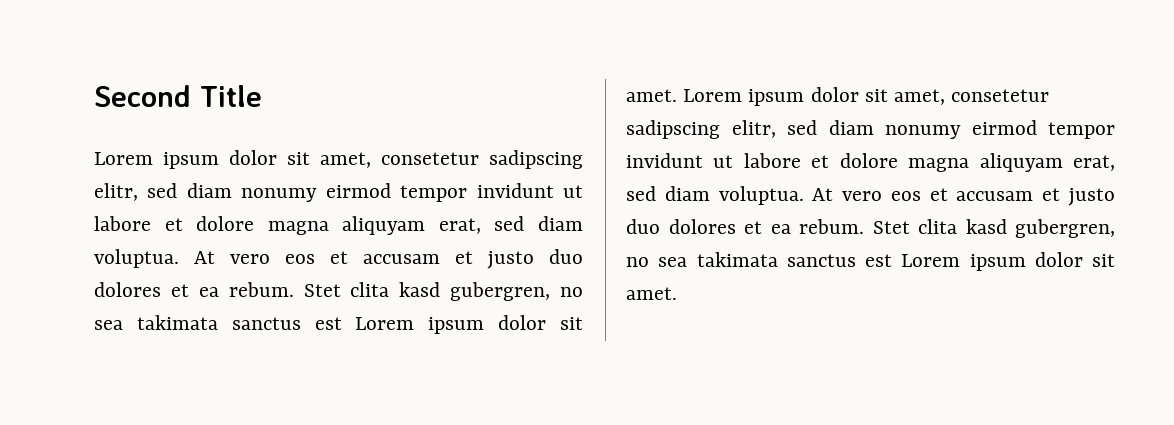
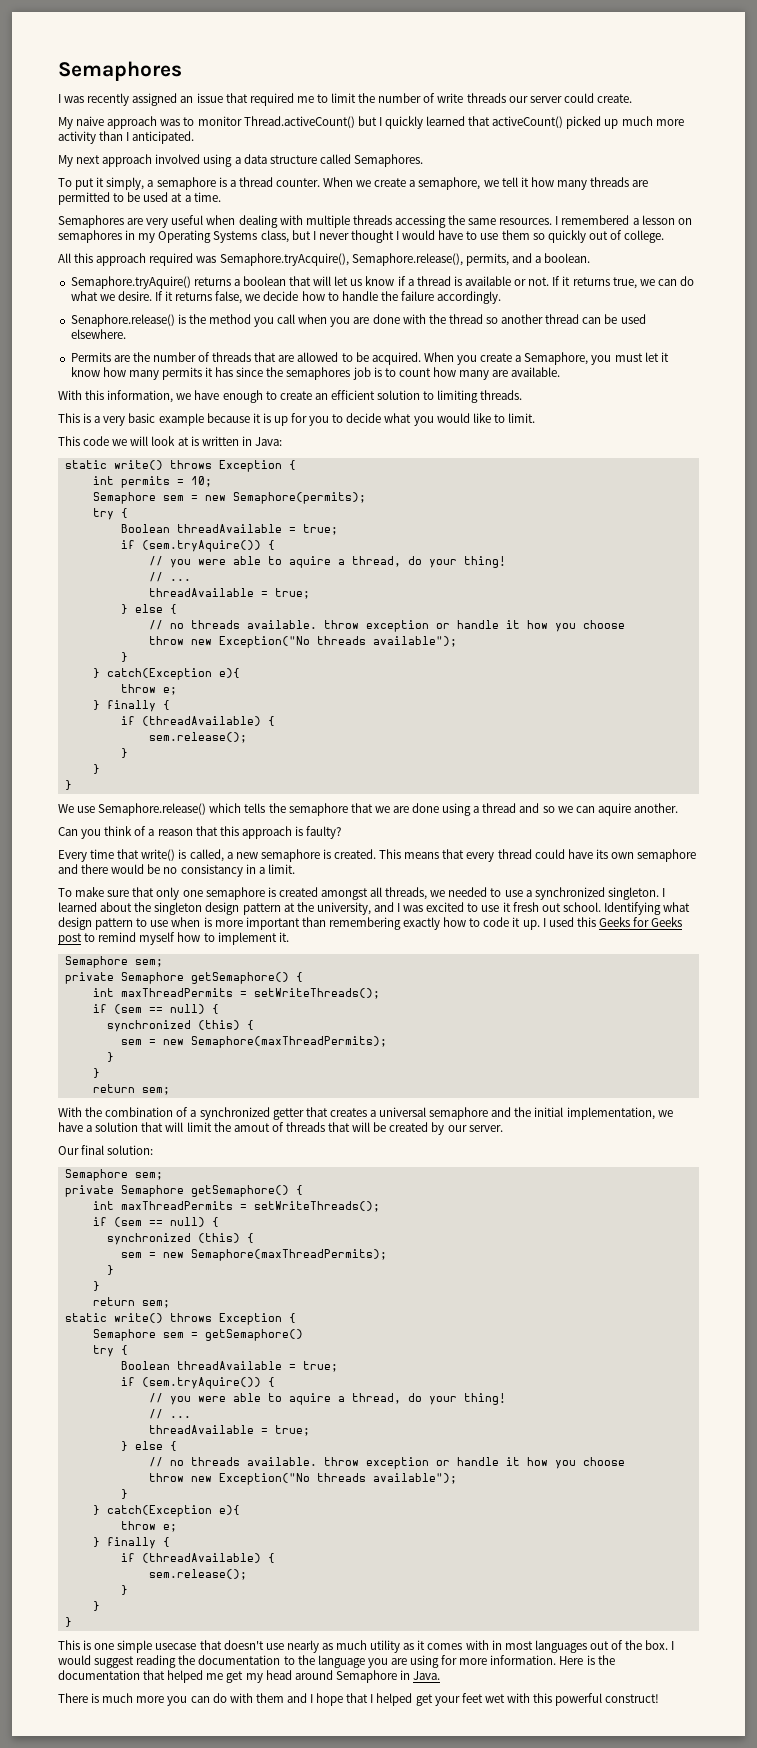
[94,85,262,107] [94,150,583,169] [94,183,583,202] [94,216,583,235] [94,249,583,269] [94,282,583,301] [94,315,583,334] [626,87,1050,106] [626,120,1115,139] [626,153,1115,172] [626,186,1115,206] [626,219,1115,238] [626,252,1115,271] [626,287,677,300] Second Title // Lorem ipsum dolor sit amet, consetetur sadipscing elitr, sed diam nonumy eirmod tempor invidunt ut labore et dolore magna aliquyam erat, sed diam voluptua. At vero eos et accusam et justo duo dolores et ea rebum. Stet clita kasd gubergren, no sea takimata sanctus est Lorem ipsum dolor sit amet. Lorem ipsum dolor sit amet, consetetur sadipscing elitr, sed diam nonumy eirmod tempor invidunt ut labore et dolore magna aliquyam erat, sed diam voluptua. At vero eos et accusam et justo duo dolores et ea rebum. Stet clita kasd gubergren, no sea takimata sanctus est Lorem ipsum dolor sit amet. -> [58,61,182,81] [58,93,632,106] [58,116,684,129] [58,131,195,144] [58,154,423,167] [58,177,649,190] [58,192,221,205] [58,215,692,228] [58,230,665,243] [58,253,591,266] [70,276,694,289] [70,291,502,304] [70,314,646,327] [70,329,126,339] [70,352,669,365] [70,367,561,380] [58,390,523,403] [58,413,535,426] [58,436,282,446] [64,460,296,472] [92,476,212,488] [92,492,366,504] [92,508,128,520] [120,524,338,535] [120,540,275,552] [148,556,506,568] [148,572,191,582] [148,588,310,599] [120,604,177,614] [148,620,625,632] [148,636,457,648] [120,652,128,662] [92,668,240,680] [120,684,177,695] [92,700,170,712] [120,716,275,726] [148,732,247,743] [120,748,128,758] [92,764,100,774] [64,780,72,790] [58,803,678,816] [58,826,342,839] [58,849,697,862] [58,864,295,877] [58,887,665,900] [58,902,691,915] [58,917,683,930] [58,932,289,945] [64,956,163,968] [64,972,303,984] [92,988,380,999] [92,1004,219,1014] [106,1020,254,1032] [120,1036,387,1048] [106,1052,114,1062] [92,1068,100,1078] [92,1084,170,1095] [58,1107,673,1120] [58,1122,503,1135] [58,1145,154,1155] [64,1169,163,1181] [64,1185,303,1197] [92,1201,380,1212] [92,1217,219,1227] [106,1233,254,1245] [120,1249,387,1261] [106,1265,114,1275] [92,1281,100,1291] [92,1297,170,1308] [64,1313,296,1325] [92,1329,303,1341] [92,1345,128,1357] [120,1361,338,1372] [120,1377,275,1389] [148,1393,506,1405] [148,1409,191,1419] [148,1425,310,1436] [120,1441,177,1451] [148,1457,625,1469] [148,1473,457,1485] [120,1489,128,1499] [92,1505,240,1517] [120,1521,177,1532] [92,1537,170,1549] [120,1553,275,1563] [148,1569,247,1580] [120,1585,128,1595] [92,1601,100,1611] [64,1617,72,1627] [58,1640,675,1653] [58,1655,615,1668] [58,1670,441,1683] [58,1693,660,1706] Semaphores // I was recently assigned an issue that required me to limit the number of write threads our server could create. // My naive approach was to monitor Thread.activeCount() but I quickly learned that activeCount() picked up much more activity than I anticipated. // My next approach involved using a data structure called Semaphores. // To put it simply, a semaphore is a thread counter. When we create a semaphore, we tell it how many threads are permitted to be used at a time. // Semaphores are very useful when dealing with multiple threads accessing the same resources. I remembered a lesson on semaphores in my Operating Systems class, but I never thought I would have to use them so quickly out of college. // All this approach required was Semaphore.tryAcquire(), Semaphore.release(), permits, and a boolean. // Semaphore.tryAquire() returns a boolean that will let us know if a thread is available or not. If it returns true, we can do what we desire. If it returns false, we decide how to handle the failure accordingly. // Senaphore.release() is the method you call when you are done with the thread so another thread can be used elsewhere. // Permits are the number of threads that are allowed to be acquired. When you create a Semaphore, you must let it know how many permits it has since the semaphores job is to count how many are available. // With this information, we have enough to create an efficient solution to limiting threads. // This is a very basic example because it is up for you to decide what you would like to limit. // This code we will look at is written in Java: // static write() throws Exception { // int permits = 10; // Semaphore sem = new Semaphore(permits); // try { // Boolean threadAvailable = true; // if (sem.tryAquire()) { // // you were able to aquire a thread, do your thing! // // ... // threadAvailable = true; // } else { // // no threads available. throw exception or handle it how you choose // throw new Exception("No threads available"); // } // } catch(Exception e){ // throw e; // } finally { // if (threadAvailable) { // sem.release(); // } // } // } // We use Semaphore.release() which tells the semaphore that we are done using a thread and so we can aquire another. // Can you think of a reason that this approach is faulty? // Every time that write() is called, a new semaphore is created. This means that every thread could have its own semaphore and there would be no consistancy in a limit. // To make sure that only one semaphore is created amongst all threads, we needed to use a synchronized singleton. I learned about the singleton design pattern at the university, and I was excited to use it fresh out school. Identifying what design pattern to use when is more important than remembering exactly how to code it up. I used this Geeks for Geeks post to remind myself how to implement it. // Semaphore sem; // private Semaphore getSemaphore() { // int maxThreadPermits = setWriteThreads(); // if (sem == null) { // synchronized (this) { // sem = new Semaphore(maxThreadPermits); // } // } // return sem; // With the combination of a synchronized getter that creates a universal semaphore and the initial implementation, we have a solution that will limit the amout of threads that will be created by our server. // Our final solution: // Semaphore sem; // private Semaphore getSemaphore() { // int maxThreadPermits = setWriteThreads(); // if (sem == null) { // synchronized (this) { // sem = new Semaphore(maxThreadPermits); // } // } // return sem; // static write() throws Exception { // Semaphore sem = getSemaphore() // try { // Boolean threadAvailable = true; // if (sem.tryAquire()) { // // you were able to aquire a thread, do your thing! // // ... // threadAvailable = true; // } else { // // no threads available. throw exception or handle it how you choose // throw new Exception("No threads available"); // } // } catch(Exception e){ // throw e; // } finally { // if (threadAvailable) { // sem.release(); // } // } // } // This is one simple usecase that doesn't use nearly as much utility as it comes with in most languages out of the box. I would suggest reading the documentation to the language you are using for more information. Here is the documentation that helped me get my head around Semaphore in Java. // There is much more you can do with them and I hope that I helped get your feet wet with this powerful construct!

